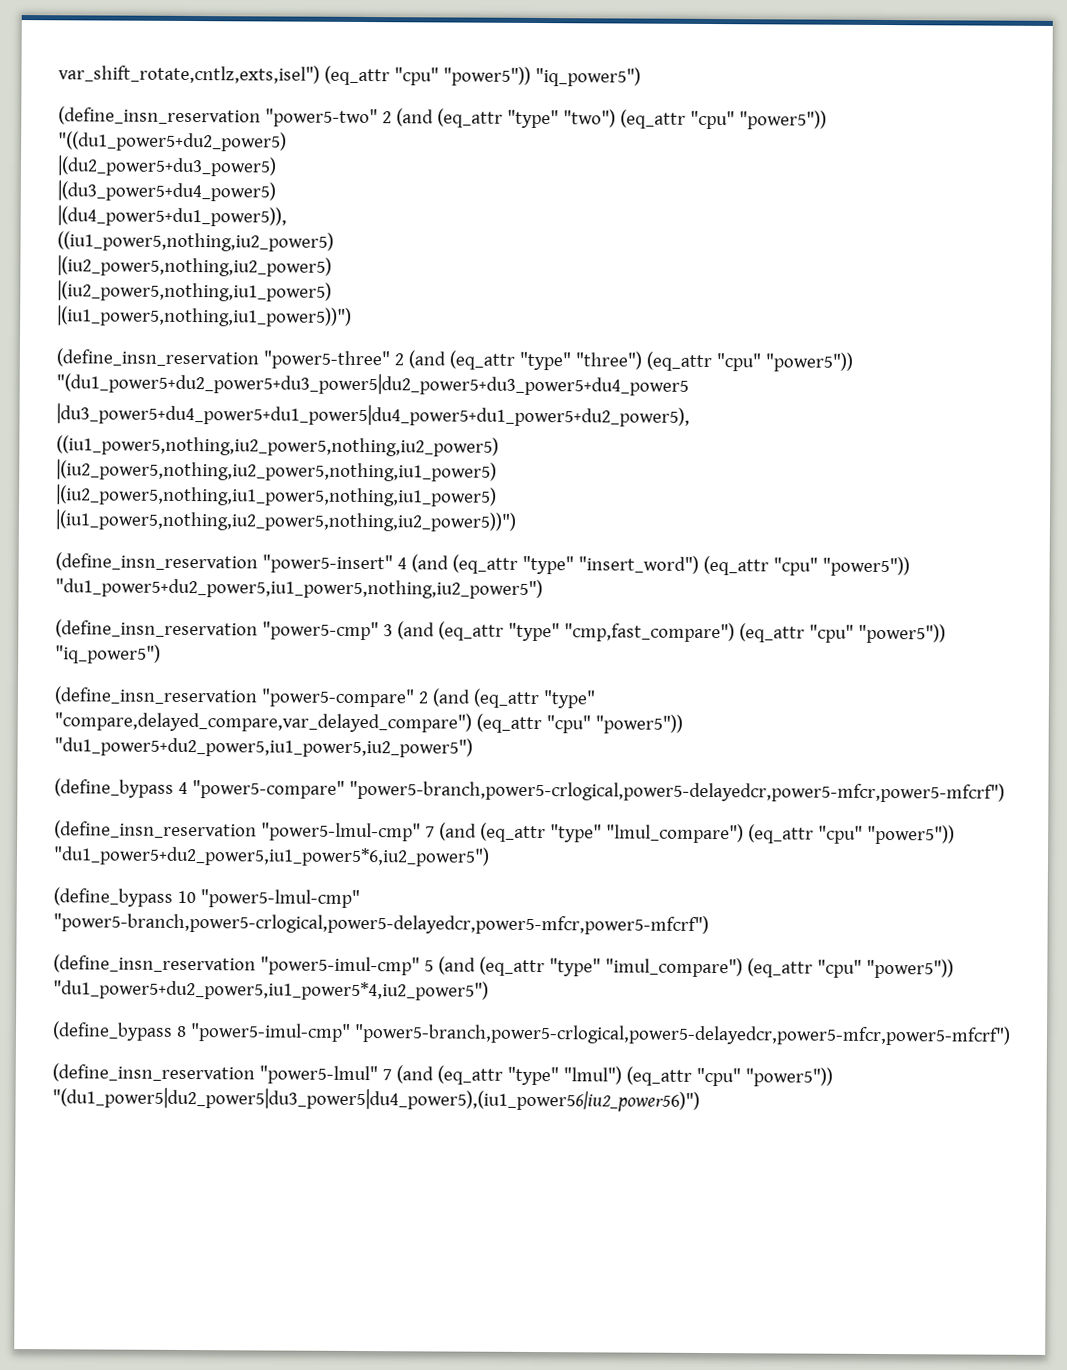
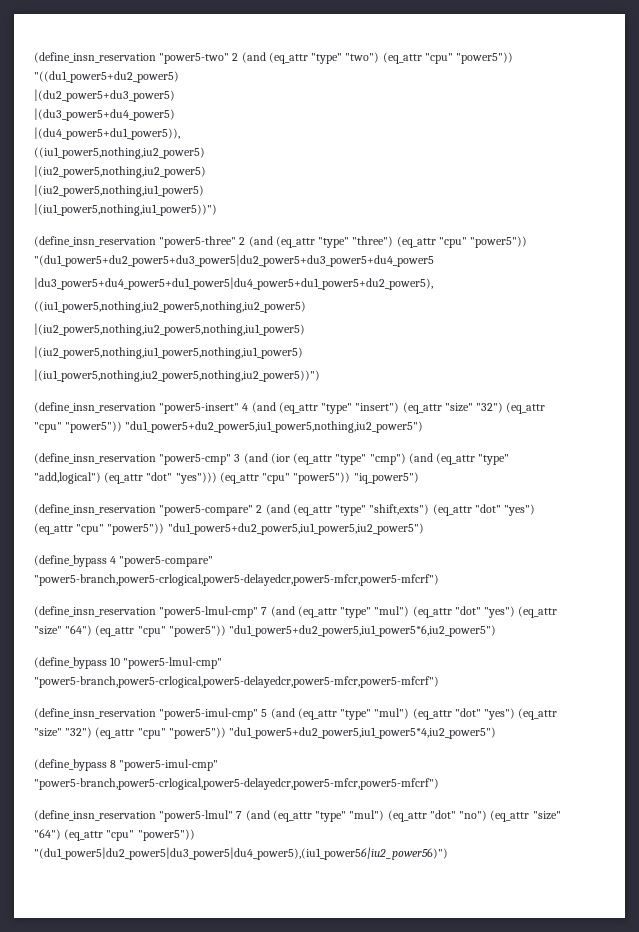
[58,64,641,87] var_shift_rotate,cntlz,exts,isel") (eq_attr "cpu" "power5")) "iq_power5") // -> (34, 57) none
[577,555,699,574] "insert_word") -> [355,402,504,414] "insert") (eq_attr "size" "32")
[437,621,735,643] (eq_attr "type" "cmp,fast_compare") -> [270,453,510,465] [34,472,217,484] (ior (eq_attr "type" "cmp") (and (eq_attr "type" "add,logical") (eq_attr "dot" "yes")))
[54,711,472,733] "compare,delayed_compare,var_delayed_compare") -> [369,504,536,516] "shift,exts") (eq_attr "dot" "yes")
[605,823,744,844] "lmul_compare") -> [374,606,558,618] [34,625,93,636] "mul") (eq_attr "dot" "yes") (eq_attr "size" "64")
[604,957,743,978] "imul_compare") -> [374,708,558,720] [34,727,93,738] "mul") (eq_attr "dot" "yes") (eq_attr "size" "32")
[562,1066,622,1085] "lmul") -> [349,810,561,822] [34,829,61,840] "mul") (eq_attr "dot" "no") (eq_attr "size" "64")

